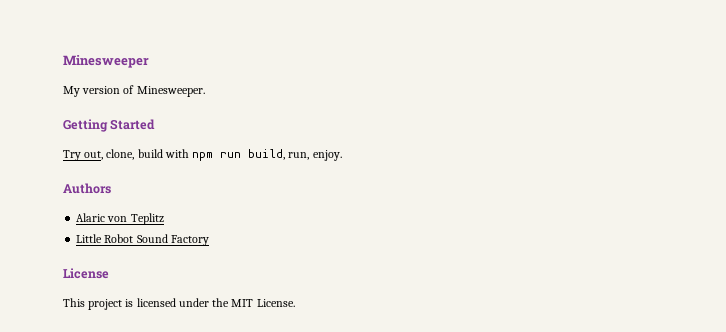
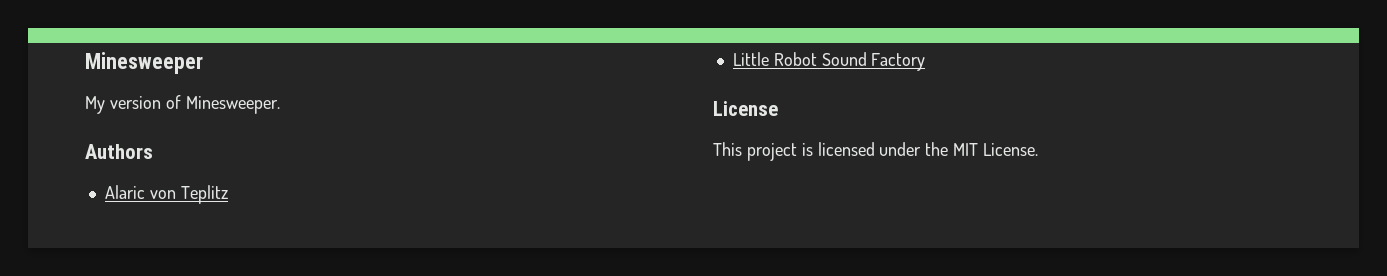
[63,119,156,132] [63,149,342,161] // Getting Started // Try out, clone, build with npm run build, run, enjoy. -> (280, 105) none

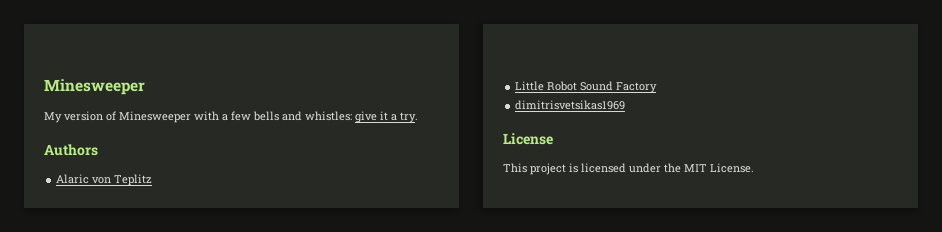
[185,96,280,114] Minesweeper. -> [119,111,418,123] Minesweeper with a few bells and whistles: give it a try.
(926, 62) none -> [515,100,626,110] // dimitrisvetsikas1969

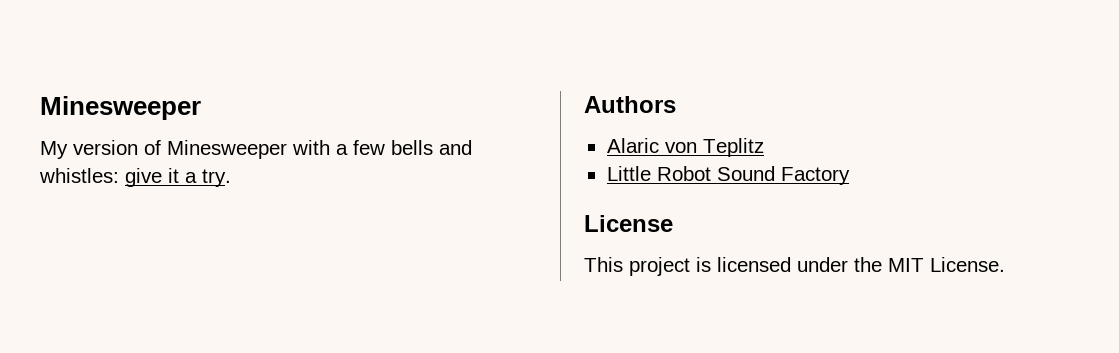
[515,100,626,110] // dimitrisvetsikas1969 -> (850, 176) none

